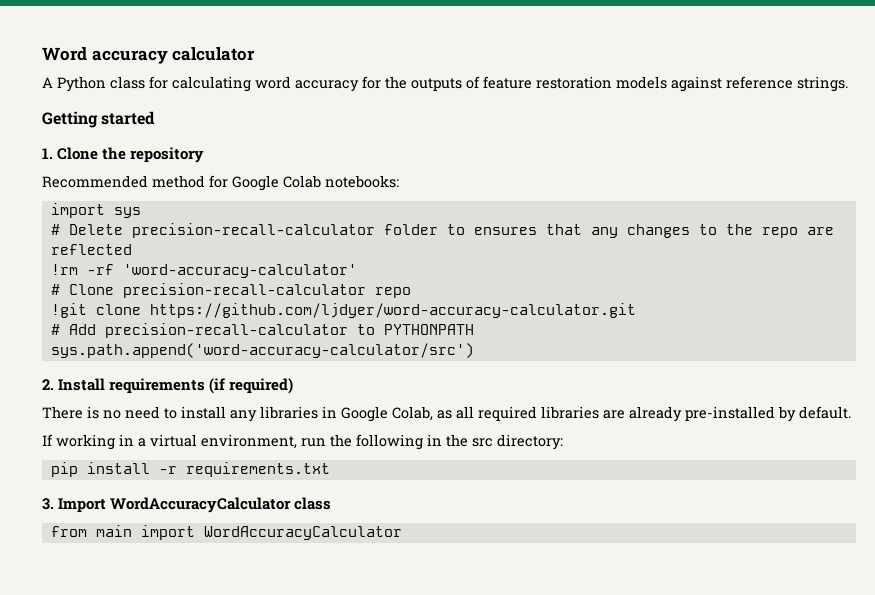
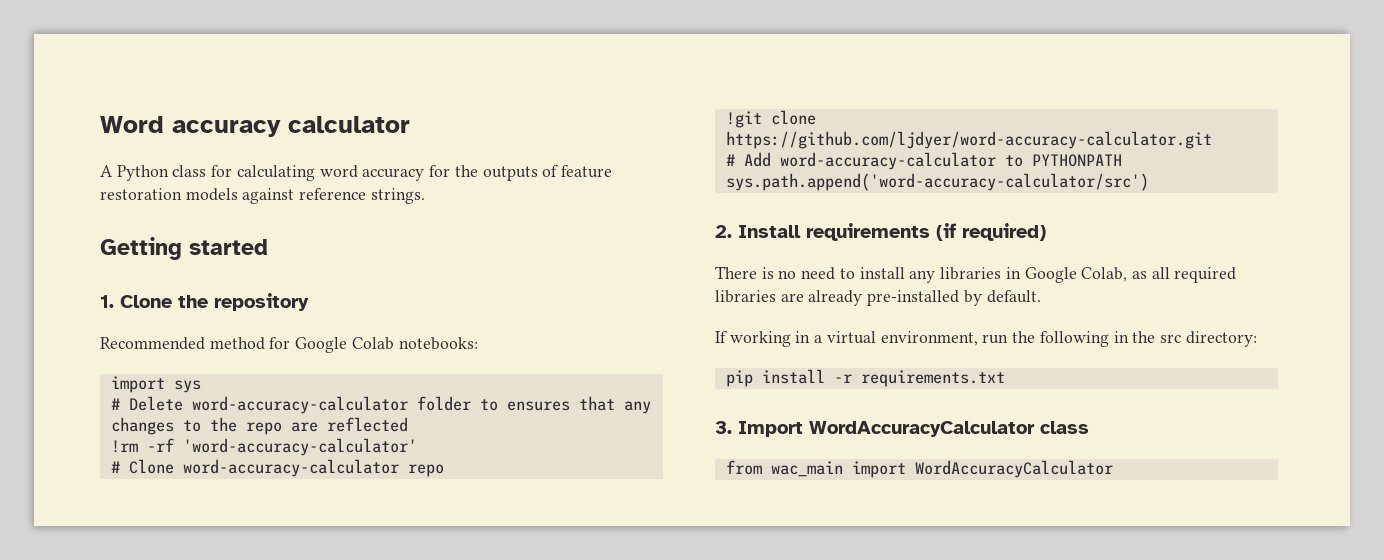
[131,223,375,238] precision-recall-calculator -> [191,396,408,414] word-accuracy-calculator
[122,283,366,298] precision-recall-calculator -> [182,459,399,477] word-accuracy-calculator
[104,323,348,338] precision-recall-calculator -> [779,152,996,170] word-accuracy-calculator
[95,525,132,537] main -> [770,461,843,477] wac_main

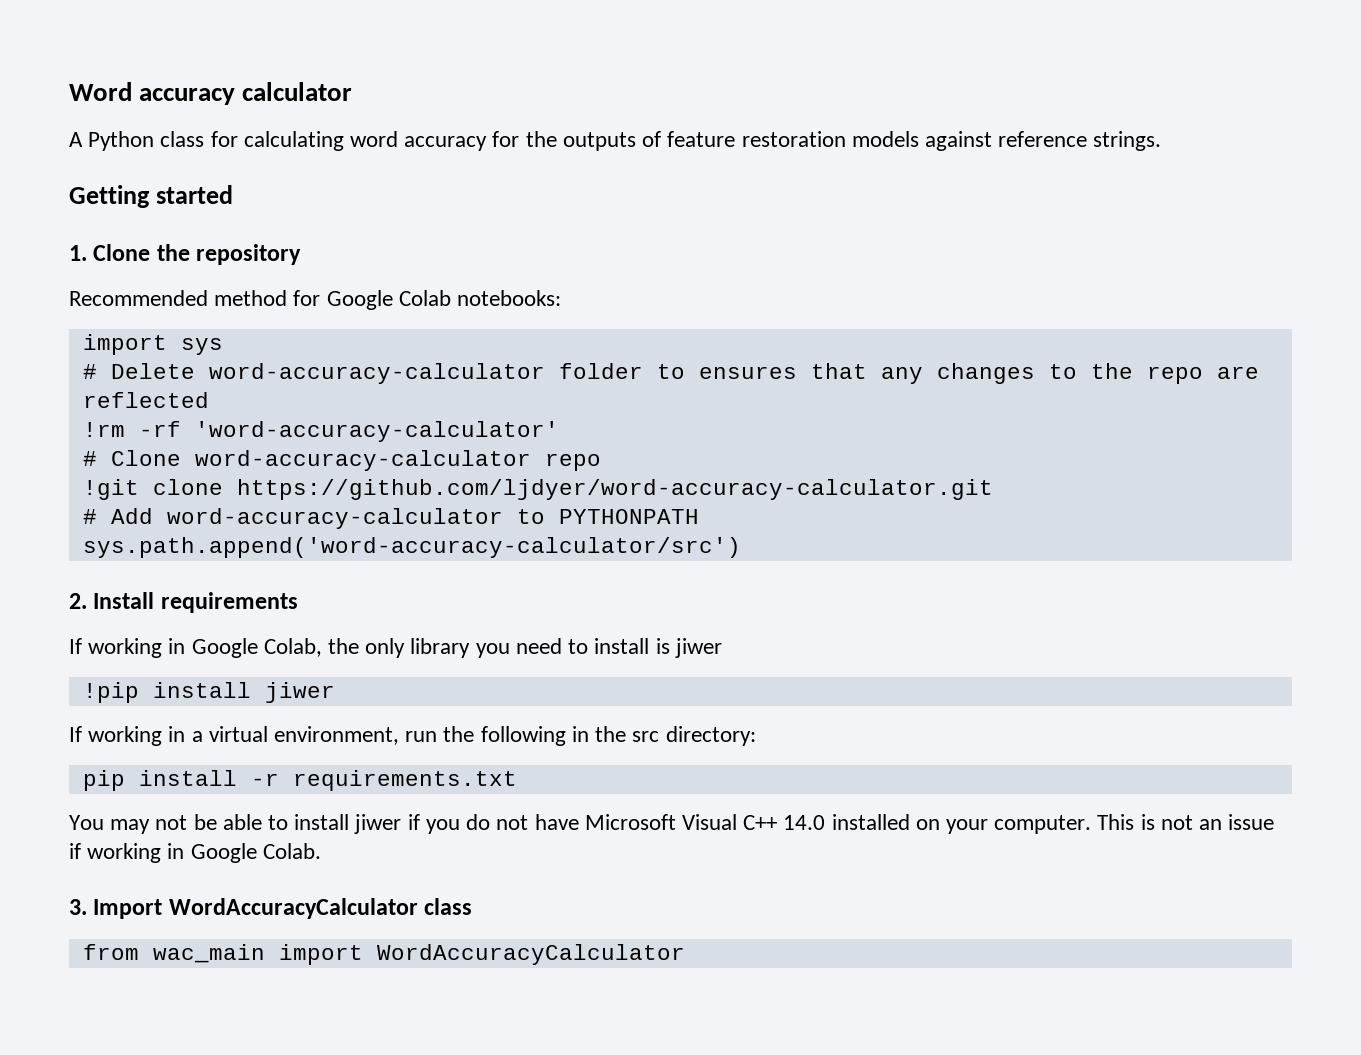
[936,223,1046,241] [715,266,1237,283] [715,290,1041,306] (if required) // There is no need to install any libraries in Google Colab, as all required libraries are already pre-installed by default. -> [69,638,722,658] [82,682,335,703] // If working in Google Colab, the only library you need to install is jiwer // !pip install jiwer
(1005, 378) none -> [69,814,1275,834] [69,843,321,863] // You may not be able to install jiwer if you do not have Microsoft Visual C++ 14.0 installed on your computer. This is not an issue if working in Google Colab.

